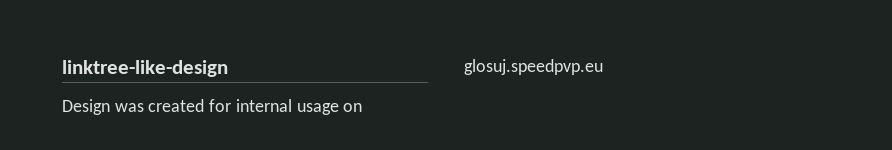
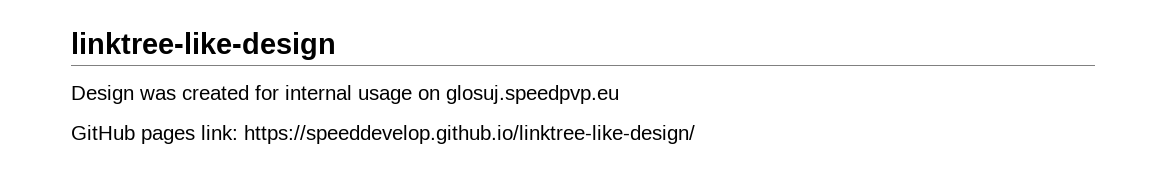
(603, 67) none -> [71,125,695,144] // GitHub pages link: https://speeddevelop.github.io/linktree-like-design/

